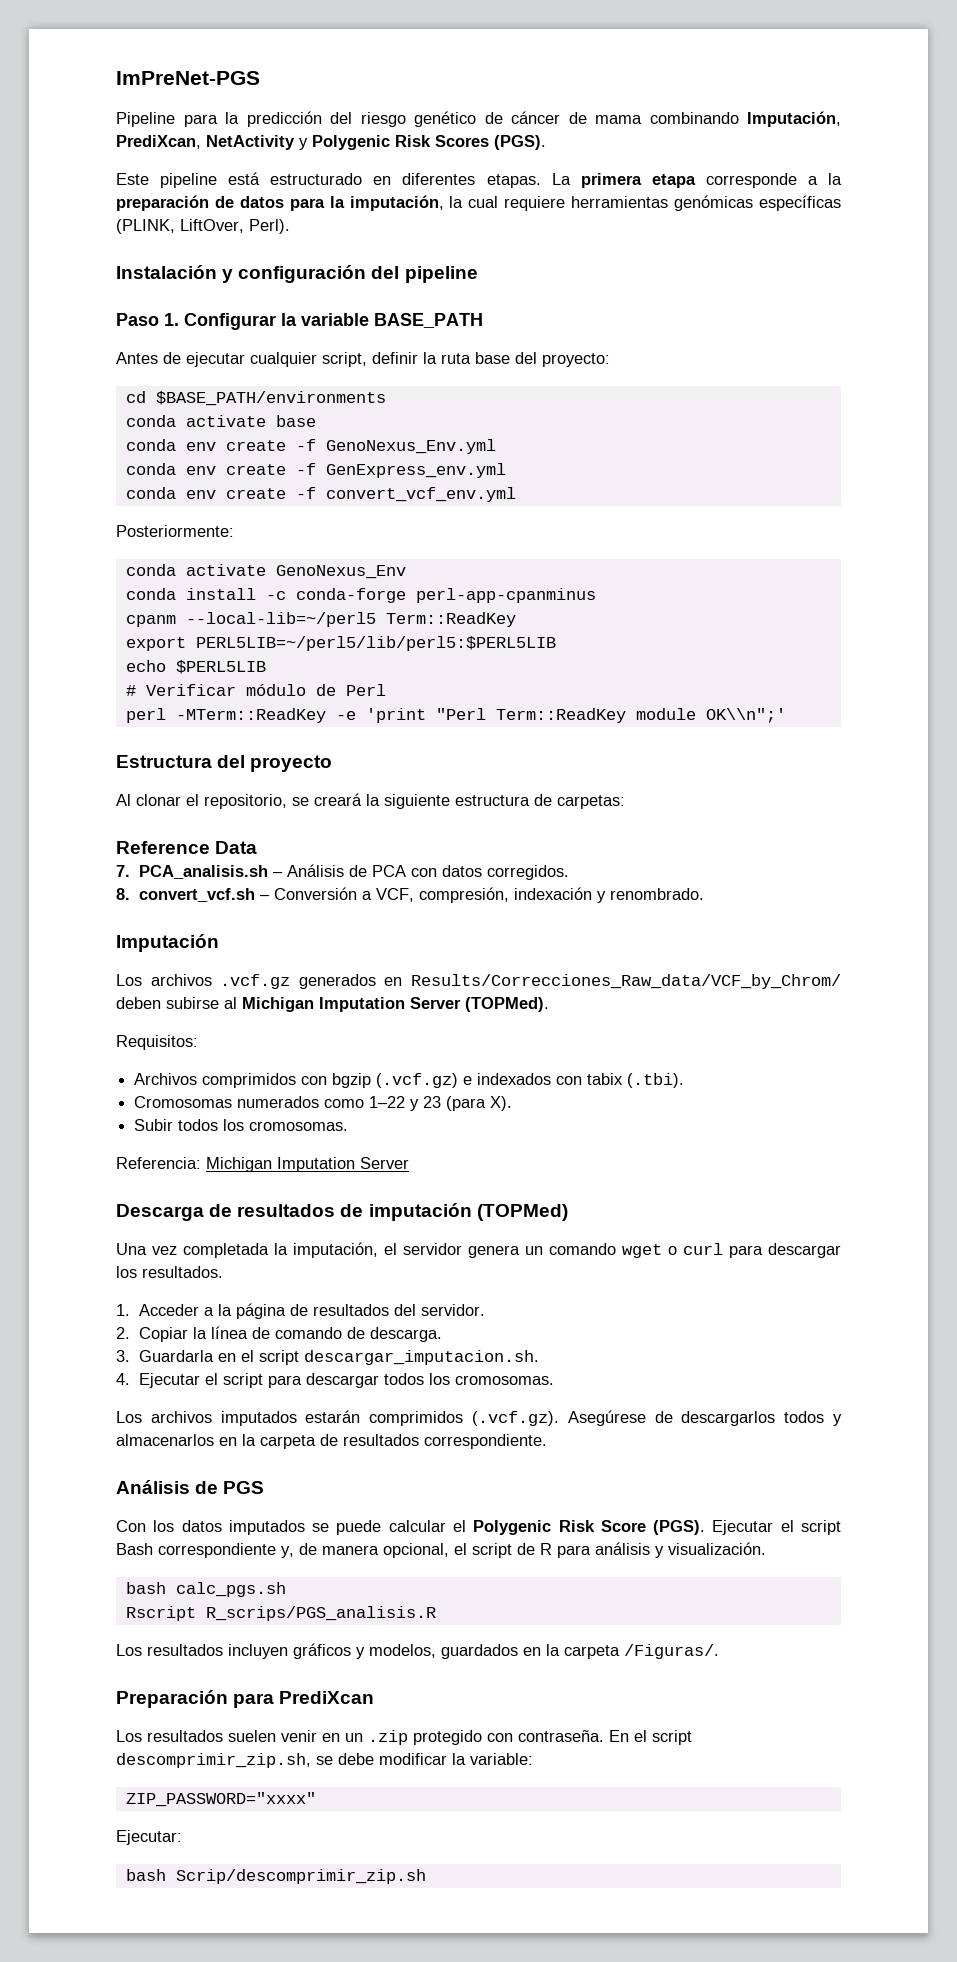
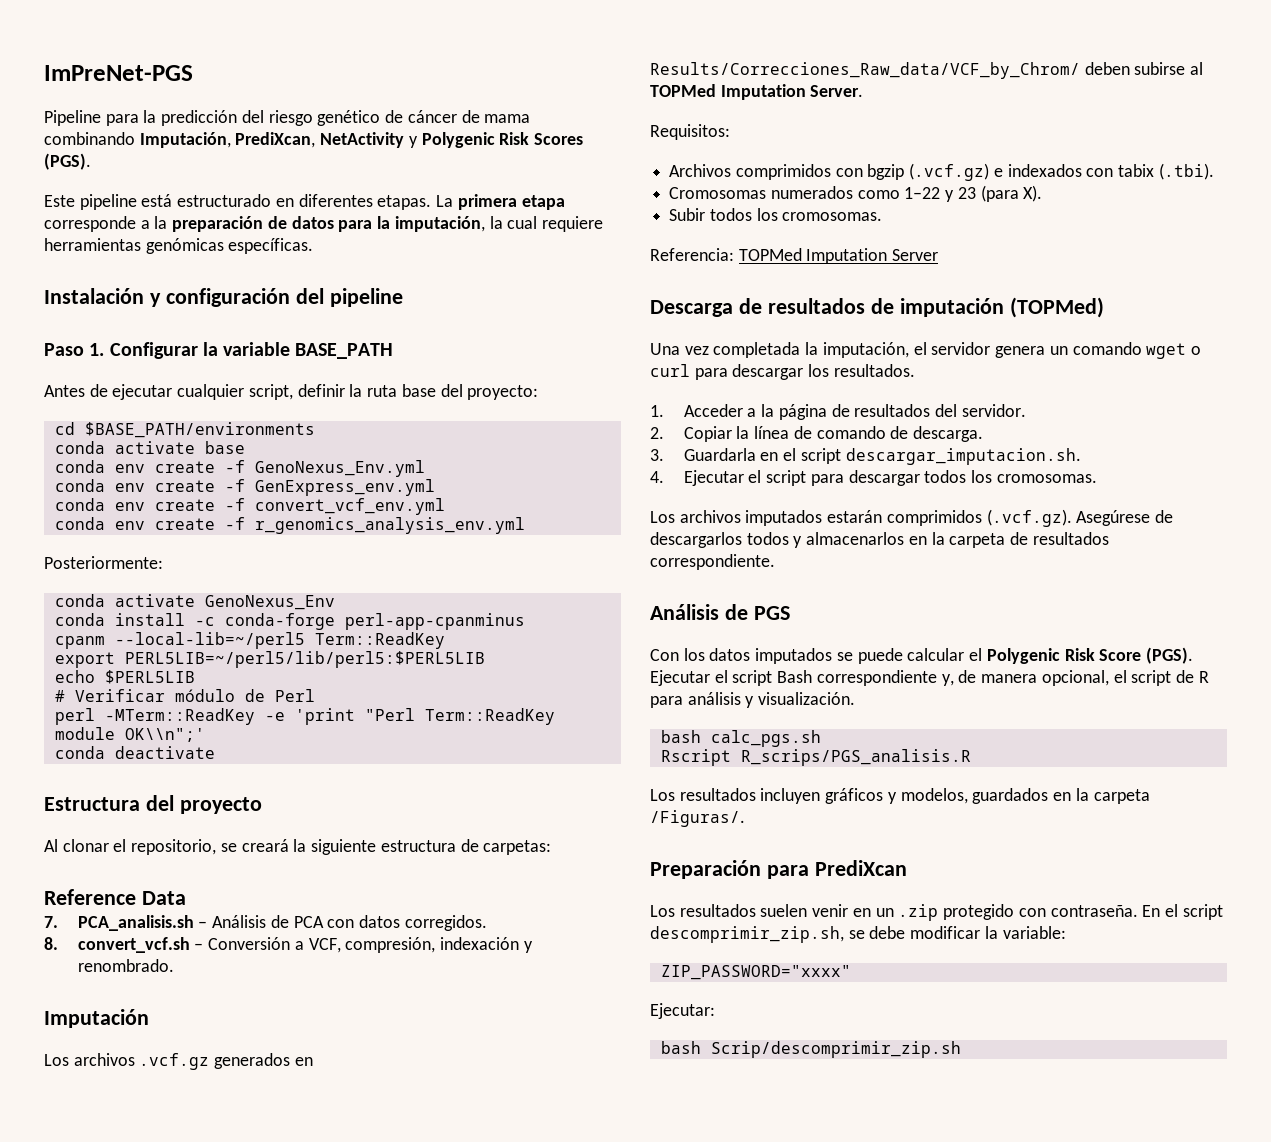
[759,195,841,211] [116,219,290,234] específicas (PLINK, LiftOver, Perl). -> [228,238,314,254] específicas.
(516, 494) none -> [54,517,525,534] // conda env create -f r_genomics_analysis_env.yml
(786, 715) none -> [54,746,215,759] // conda deactivate
[242,997,549,1012] Michigan Imputation Server (TOPMed). -> [650,84,864,100] TOPMed Imputation Server.
[206,1157,272,1172] Michigan -> [738,248,802,261] TOPMed

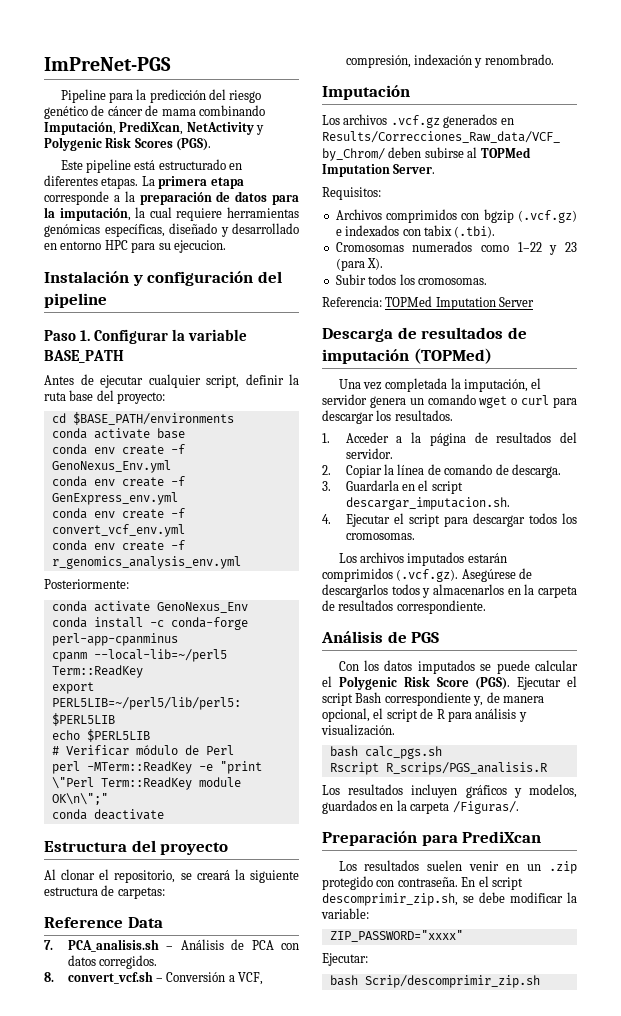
[228,238,314,254] específicas. -> [104,223,299,237] [44,240,226,253] específicas, diseñado y desarrollado en entorno HPC para su ejecucion.
[294,708,415,725] 'print "Perl -> [219,761,262,774] [51,777,94,789] "print \"Perl
[124,728,205,742] OK\\n";' -> [51,793,108,805] OK\n\";"

